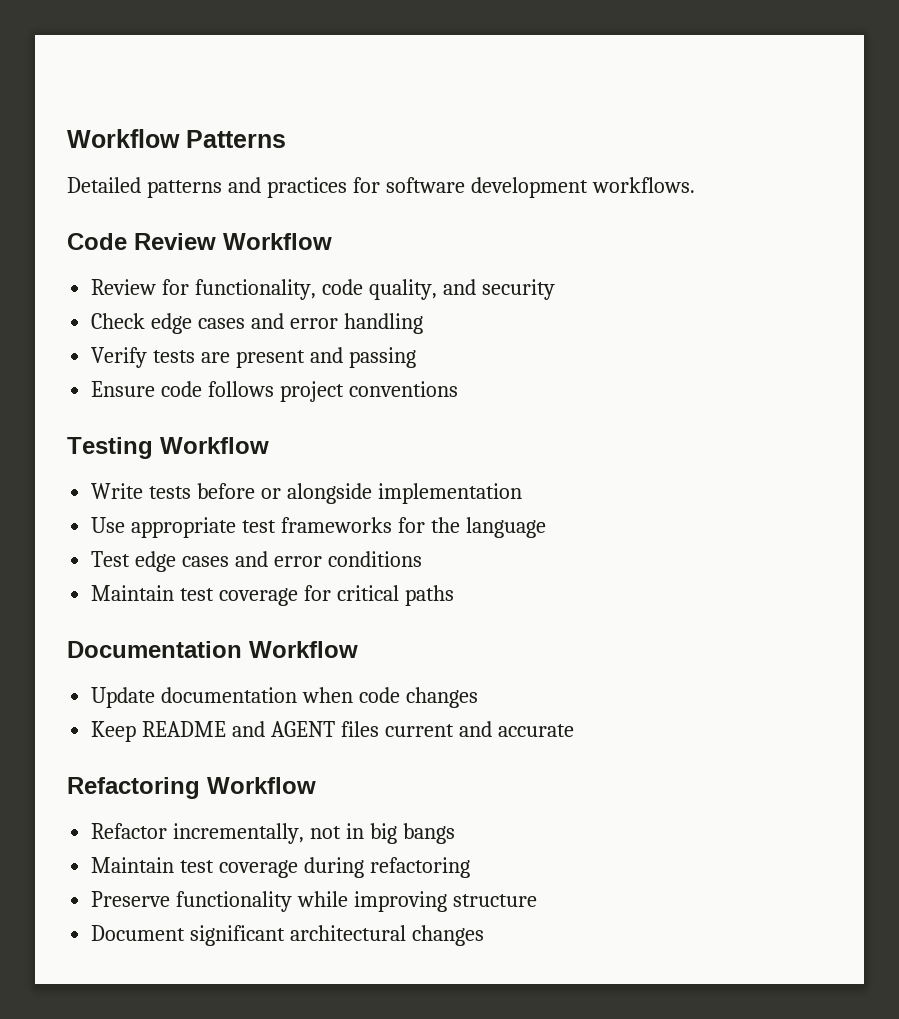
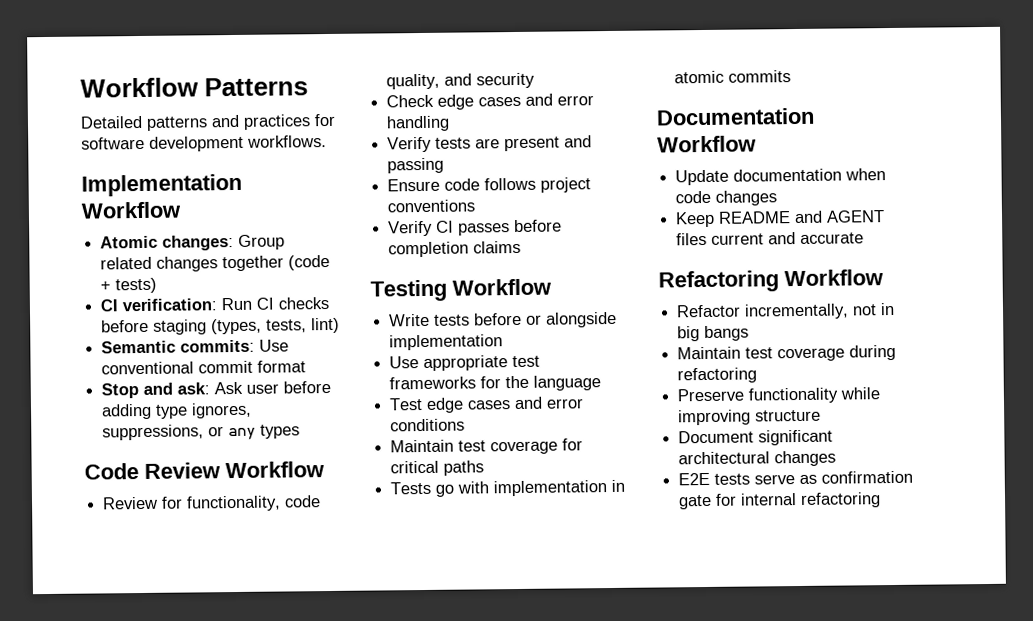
(695, 185) none -> [81,173,242,197] [81,201,181,219] [100,234,286,251] [100,254,331,272] [100,277,158,294] [100,296,330,312] [101,317,341,335] [101,339,290,354] [101,360,307,375] [101,380,332,399] [101,402,253,420] [102,424,301,441] // Implementation Workflow // Atomic changes: Group related changes together (code + tests) // CI verification: Run CI checks before staging (types, tests, lint) // Semantic commits: Use conventional commit format // Stop and ask: Ask user before adding type ignores, suppressions, or any types
(458, 389) none -> [388,219,563,237] [388,240,522,258] // Verify CI passes before completion claims
(454, 595) none -> [390,479,626,497] [674,70,792,84] // Tests go with implementation in atomic commits
(485, 935) none -> [678,470,914,486] [678,492,882,510] // E2E tests serve as confirmation gate for internal refactoring

